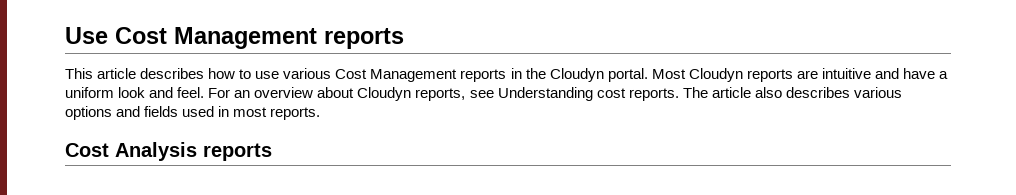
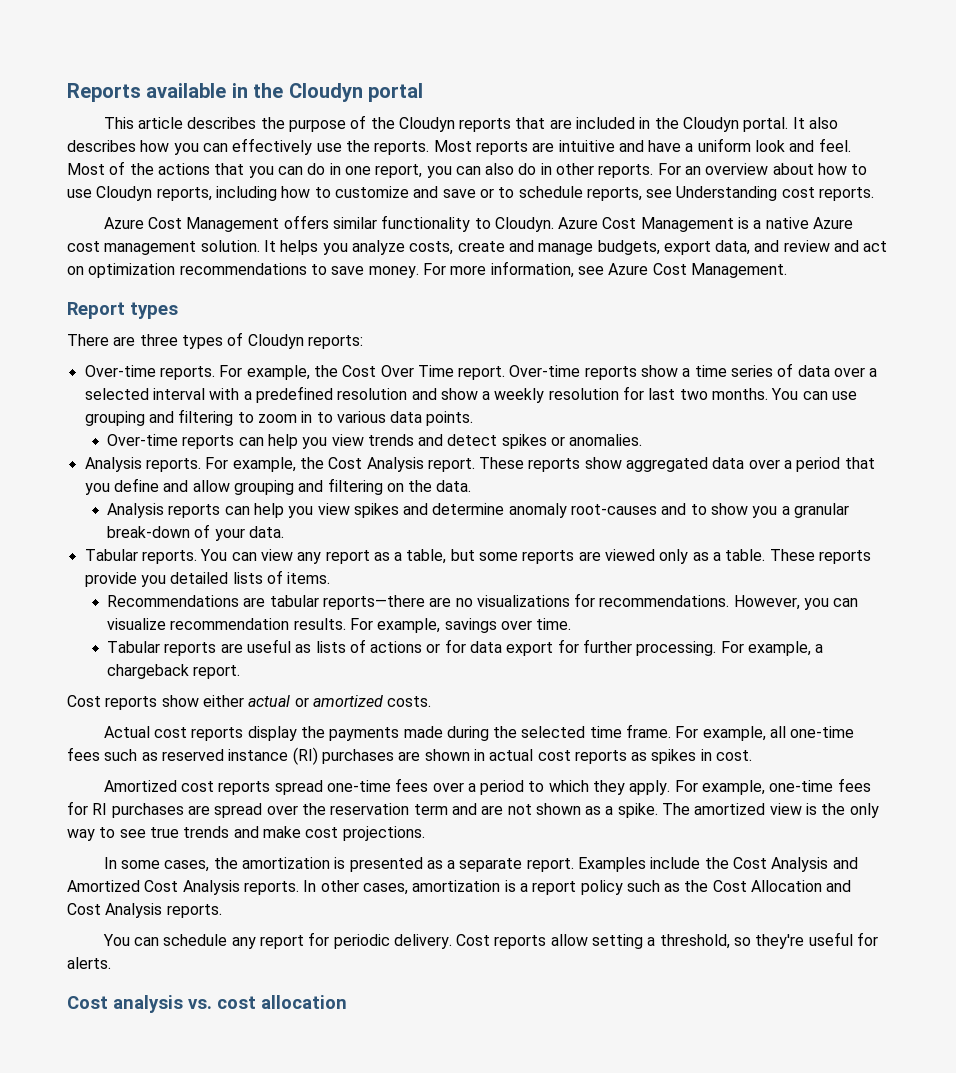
[65,27,404,49] [65,68,743,82] Use Cost Management reports // This article describes how to use various Cost Management reports in the Cloudyn portal. Most Cloudyn -> [67,83,423,102] [103,115,839,132] [67,138,472,155] Reports available in the Cloudyn portal // This article describes the purpose of the Cloudyn reports that are included in the Cloudyn portal. It also describes how you can effectively use the reports. Most
[208,87,902,101] [65,106,321,120] [65,142,272,161] For an overview about Cloudyn reports, see Understanding cost reports. The article also describes various options and fields used in most reports. // Cost Analysis reports -> [67,161,868,178] [67,186,875,201] [103,215,854,232] [67,240,888,255] [67,261,787,278] [67,302,178,319] [67,332,363,349] [84,363,878,380] [84,386,858,403] [84,409,474,426] [106,434,643,449] [84,457,875,472] [84,478,472,495] [106,503,850,518] [106,524,284,541] [84,549,872,564] [84,570,331,587] [106,593,859,610] [106,618,572,633] [106,639,824,656] [106,664,241,679] [67,695,432,710] [103,724,855,741] [67,747,753,765] [103,778,871,795] [67,801,879,818] [67,826,425,841] [103,857,858,872] [67,880,852,895] [67,903,222,918] [102,932,879,949] [67,957,111,969] [67,995,347,1013] Most of the actions that you can do in one report, you can also do in other reports. For an overview about how to use Cloudyn reports, including how to customize and save or to schedule reports, see Understanding cost reports. // Azure Cost Management offers similar functionality to Cloudyn. Azure Cost Management is a native Azure cost management solution. It helps you analyze costs, create and manage budgets, export data, and review and act on optimization recommendations to save money. For more information, see Azure Cost Management. // Report types // There are three types of Cloudyn reports: // Over-time reports. For example, the Cost Over Time report. Over-time reports show a time series of data over a selected interval with a predefined resolution and show a weekly resolution for last two months. You can use grouping and filtering to zoom in to various data points. // Over-time reports can help you view trends and detect spikes or anomalies. // Analysis reports. For example, the Cost Analysis report. These reports show aggregated data over a period that you define and allow grouping and filtering on the data. // Analysis reports can help you view spikes and determine anomaly root-causes and to show you a granular break-down of your data. // Tabular reports. You can view any report as a table, but some reports are viewed only as a table. These reports provide you detailed lists of items. // Recommendations are tabular reports—there are no visualizations for recommendations. However, you can visualize recommendation results. For example, savings over time. // Tabular reports are useful as lists of actions or for data export for further processing. For example, a chargeback report. // Cost reports show either actual or amortized costs. // Actual cost reports display the payments made during the selected time frame. For example, all one-time fees such as reserved instance (RI) purchases are shown in actual cost reports as spikes in cost. // Amortized cost reports spread one-time fees over a period to which they apply. For example, one-time fees for RI purchases are spread over the reservation term and are not shown as a spike. The amortized view is the only way to see true trends and make cost projections. // In some cases, the amortization is presented as a separate report. Examples include the Cost Analysis and Amortized Cost Analysis reports. In other cases, amortization is a report policy such as the Cost Allocation and Cost Analysis reports. // You can schedule any report for periodic delivery. Cost reports allow setting a threshold, so they're useful for alerts. // Cost analysis vs. cost allocation

